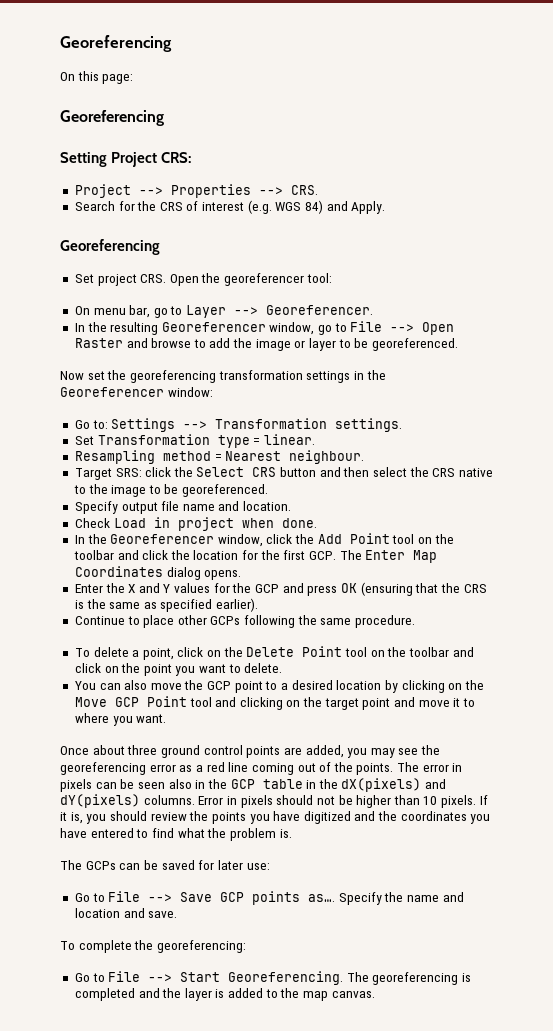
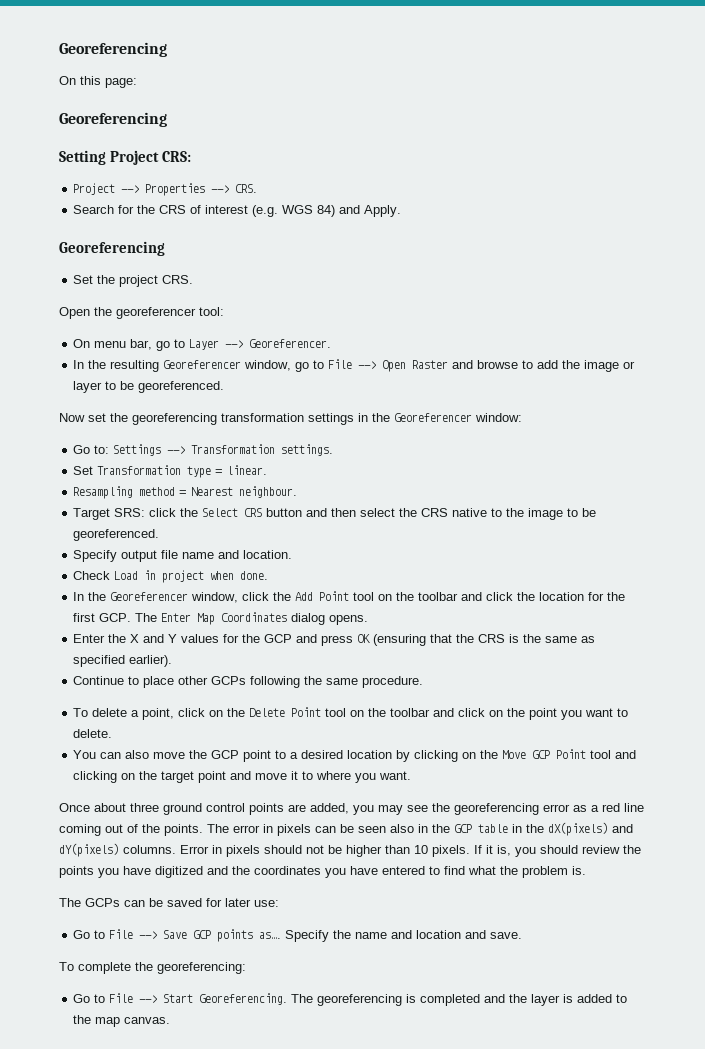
(94, 278) none -> [97,275,116,284] the
(167, 278) none -> (194, 279) //

